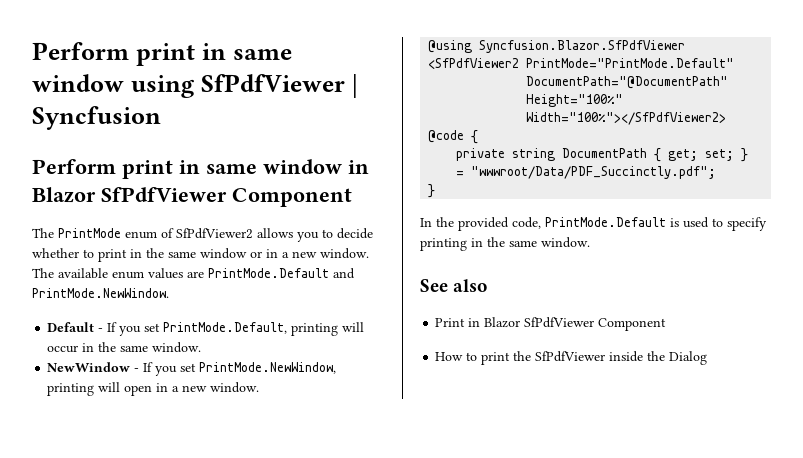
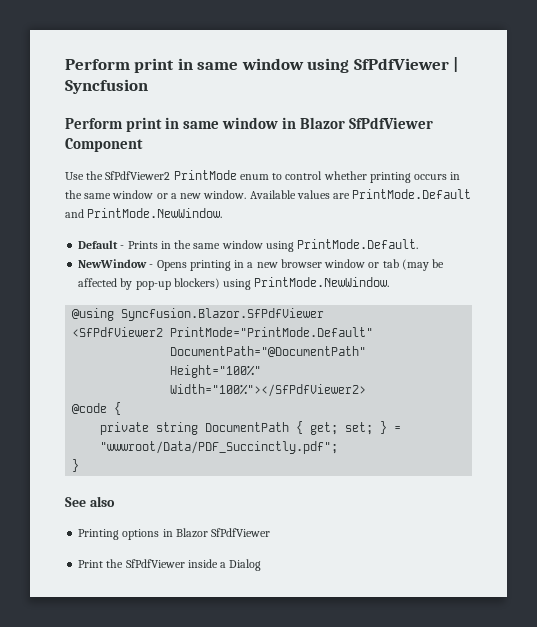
[32,228,373,242] [32,248,127,262] The PrintMode enum of SfPdfViewer2 allows you to decide whether to print -> [65,170,448,183] Use the SfPdfViewer2 PrintMode enum to control whether printing occurs
[266,248,369,259] [32,268,144,279] in a new window. The available enum -> [170,190,296,199] a new window. Available
[107,322,365,336] [47,342,202,353] [47,362,337,376] [47,382,260,396] If you set PrintMode.Default, printing will occur in the same window. // NewWindow - If you set PrintMode.NewWindow, printing will open in a new window. -> [127,239,419,252] [78,259,445,271] [78,277,390,290] Prints in the same window using PrintMode.Default. // NewWindow - Opens printing in a new browser window or tab (may be affected by pop-up blockers) using PrintMode.NewWindow.
[420,217,767,231] [420,237,590,251] // In the provided code, PrintMode.Default is used to specify printing in the same window. -> (80, 465) none
[435,317,667,331] [435,352,511,365] Print in Blazor SfPdfViewer Component // How to print -> [78,528,271,540] [78,560,104,568] Printing options in Blazor SfPdfViewer // Print
[647,351,666,361] the -> [220,562,227,568] a

